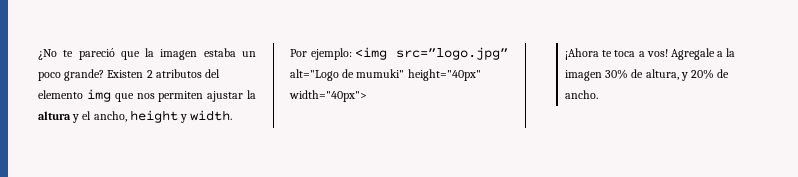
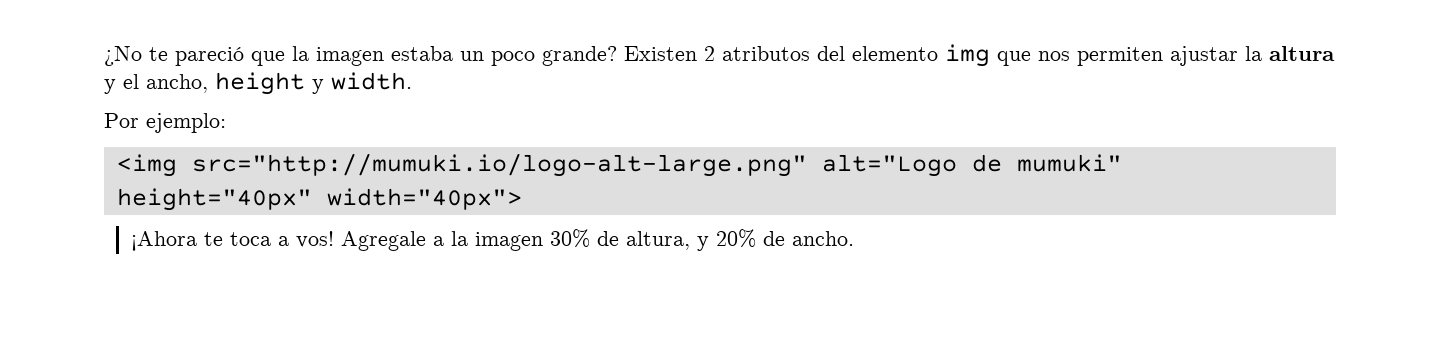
[355,47,508,60] <img src=”logo.jpg” -> [116,153,807,177] // <img src="http://mumuki.io/logo-alt-large.png"

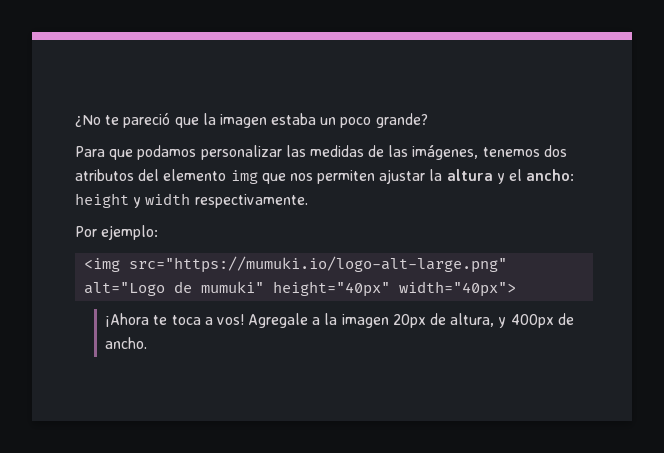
[624,46,715,61] Existen 2 -> [75,145,567,160] // Para que podamos personalizar las medidas de las imágenes, tenemos dos
[146,74,208,93] ancho, -> [526,169,575,181] ancho:
[331,72,412,90] width. -> [145,193,308,208] width respectivamente.
[191,153,807,177] src="http://mumuki.io/logo-alt-large.png" -> [129,256,508,273] src="https://mumuki.io/logo-alt-large.png"
[549,229,590,248] 30% -> [392,314,426,328] 20px
[715,229,756,248] 20% -> [510,314,554,328] 400px

